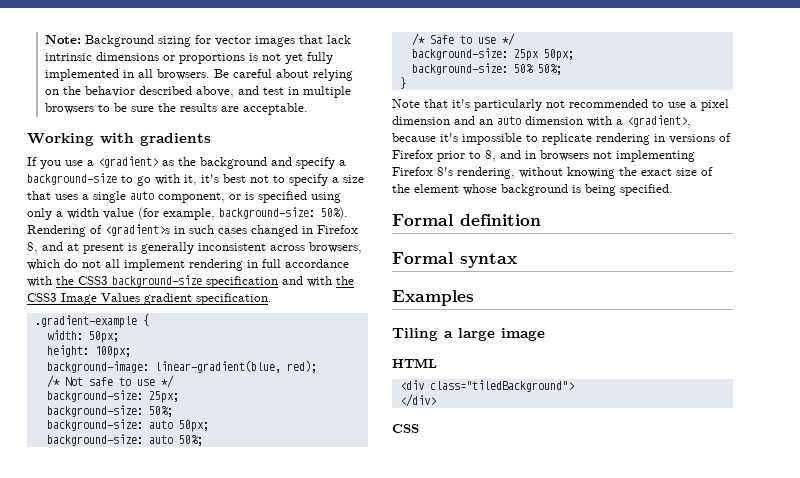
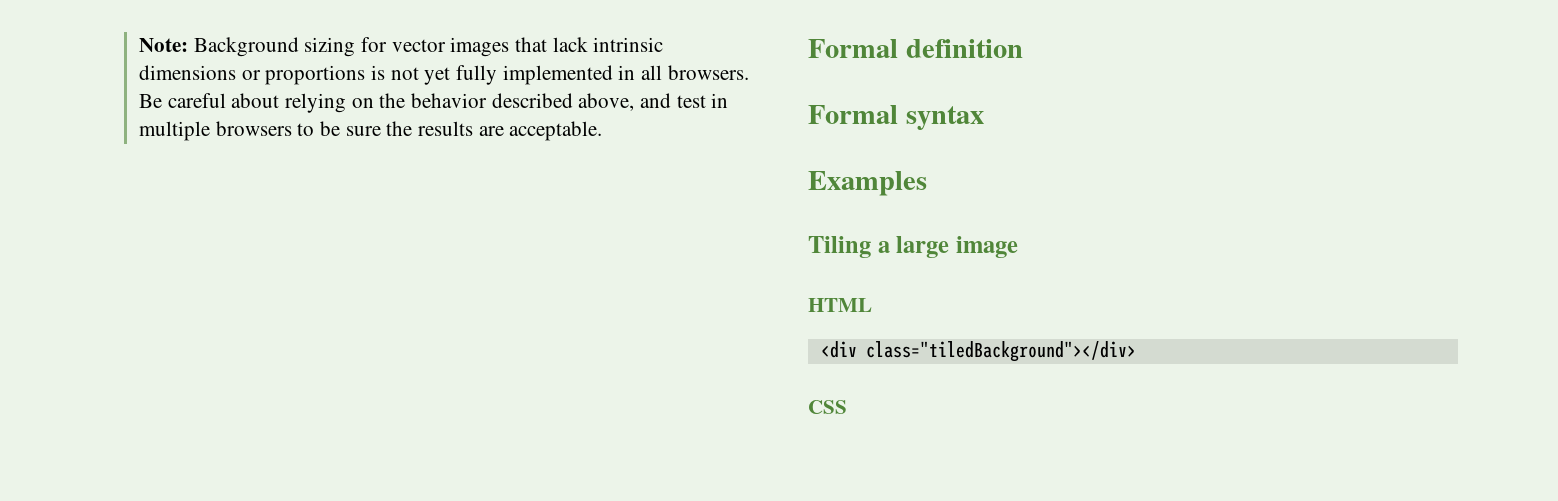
[27,133,211,146] [27,156,346,169] [27,173,364,186] [27,191,341,203] [27,207,348,220] [27,224,358,237] [27,242,362,254] [27,259,349,271] [27,275,354,288] [27,293,272,305] [34,314,149,328] [46,330,119,343] [46,345,131,358] [46,360,317,373] [46,375,174,388] [46,390,179,403] [46,405,173,417] [46,419,209,432] [46,434,203,446] [411,33,515,46] [411,48,574,61] [411,63,562,75] [399,77,406,89] [392,99,729,111] [392,115,691,128] [392,133,731,145] [392,150,695,162] [392,167,713,179] [392,184,673,196] // Working with gradients // If you use a <gradient> as the background and specify a background-size to go with it, it's best not to specify a size that uses a single auto component, or is specified using only a width value (for example, background-size: 50%). Rendering of <gradient>s in such cases changed in Firefox 8, and at present is generally inconsistent across browsers, which do not all implement rendering in full accordance with the CSS3 background-size specification and with the CSS3 Image Values gradient specification. // .gradient-example { // width: 50px; // height: 100px; // background-image: linear-gradient(blue, red); // /* Not safe to use */ // background-size: 25px; // background-size: 50%; // background-size: auto 50px; // background-size: auto 50%; // /* Safe to use */ // background-size: 25px 50px; // background-size: 50% 50%; // } // Note that it's particularly not recommended to use a pixel dimension and an auto dimension with a <gradient>, because it's impossible to replicate rendering in versions of Firefox prior to 8, and in browsers not implementing Firefox 8's rendering, without knowing the exact size of the element whose background is being specified. -> (603, 131) none
[429,380,574,392] [399,394,436,407] class="tiledBackground"> // </div> -> [865,341,1136,362] class="tiledBackground"></div>

